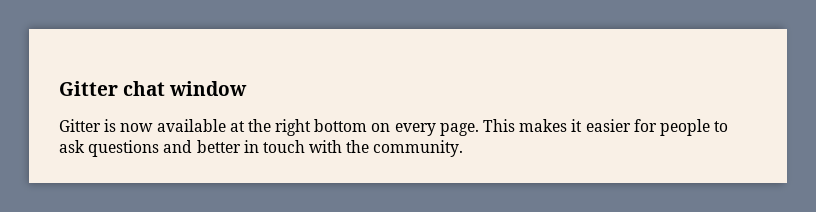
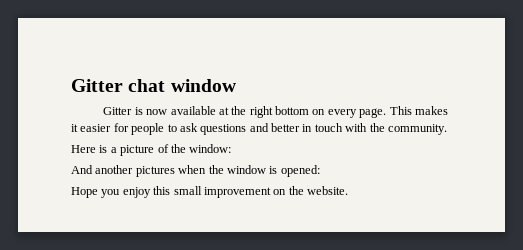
(464, 148) none -> [71,144,232,156] [71,165,320,177] [71,186,348,198] // Here is a picture of the window: // And another pictures when the window is opened: // Hope you enjoy this small improvement on the website.

